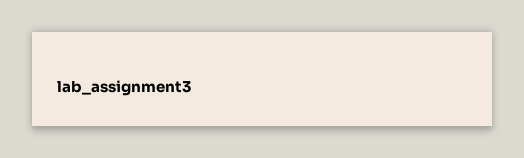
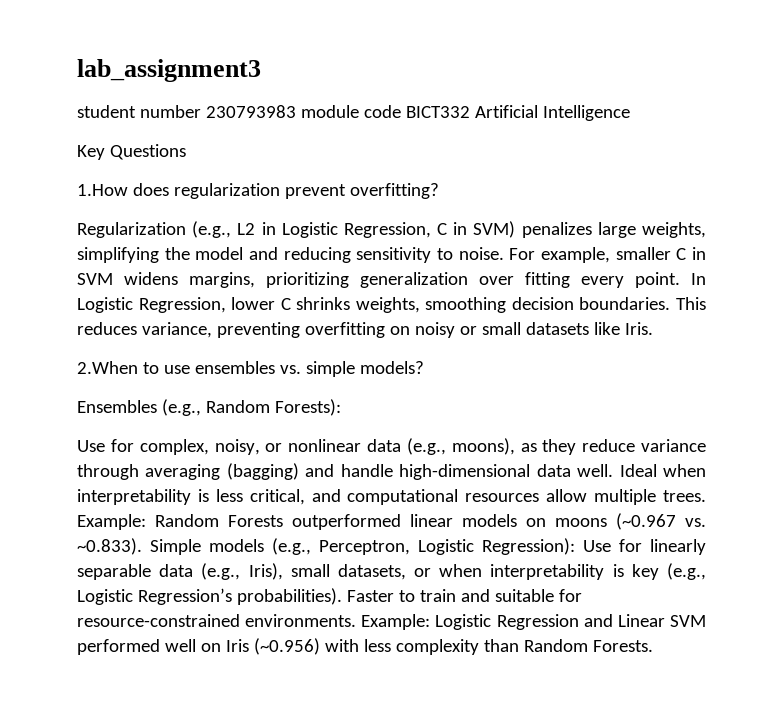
(191, 88) none -> [77,105,630,121] [77,144,186,160] [77,183,439,199] [77,221,706,238] [77,247,706,263] [77,272,706,288] [77,297,706,313] [77,322,653,338] [77,361,424,377] [77,399,341,416] [77,438,706,455] [77,463,706,480] [77,489,706,505] [77,513,706,530] [77,538,706,555] [77,563,706,580] [77,588,582,605] [77,614,706,630] [77,638,653,655] // student number 230793983 module code BICT332 Artificial Intelligence // Key Questions // 1.How does regularization prevent overfitting? // Regularization (e.g., L2 in Logistic Regression, C in SVM) penalizes large weights, simplifying the model and reducing sensitivity to noise. For example, smaller C in SVM widens margins, prioritizing generalization over fitting every point. In Logistic Regression, lower C shrinks weights, smoothing decision boundaries. This reduces variance, preventing overfitting on noisy or small datasets like Iris. // 2.When to use ensembles vs. simple models? // Ensembles (e.g., Random Forests): // Use for complex, noisy, or nonlinear data (e.g., moons), as they reduce variance through averaging (bagging) and handle high-dimensional data well. Ideal when interpretability is less critical, and computational resources allow multiple trees. Example: Random Forests outperformed linear models on moons (~0.967 vs. ~0.833). Simple models (e.g., Perceptron, Logistic Regression): Use for linearly separable data (e.g., Iris), small datasets, or when interpretability is key (e.g., Logistic Regression’s probabilities). Faster to train and suitable for resource-constrained environments. Example: Logistic Regression and Linear SVM performed well on Iris (~0.956) with less complexity than Random Forests.

